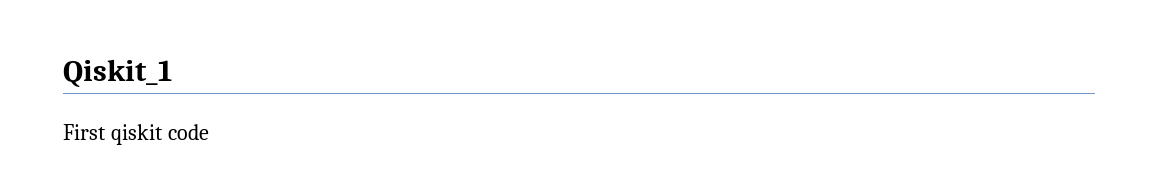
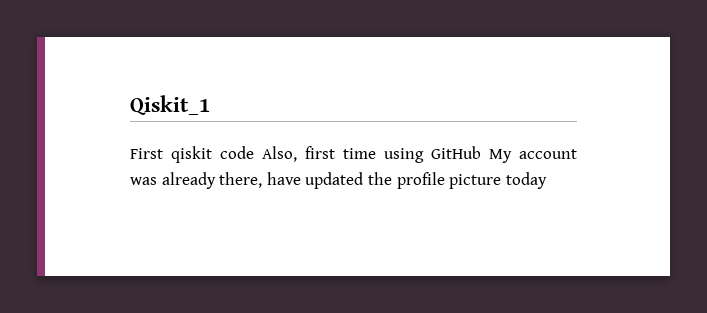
(209, 132) none -> [262,146,577,163] [130,172,547,189] Also, first time using GitHub My account was already there, have updated the profile picture today

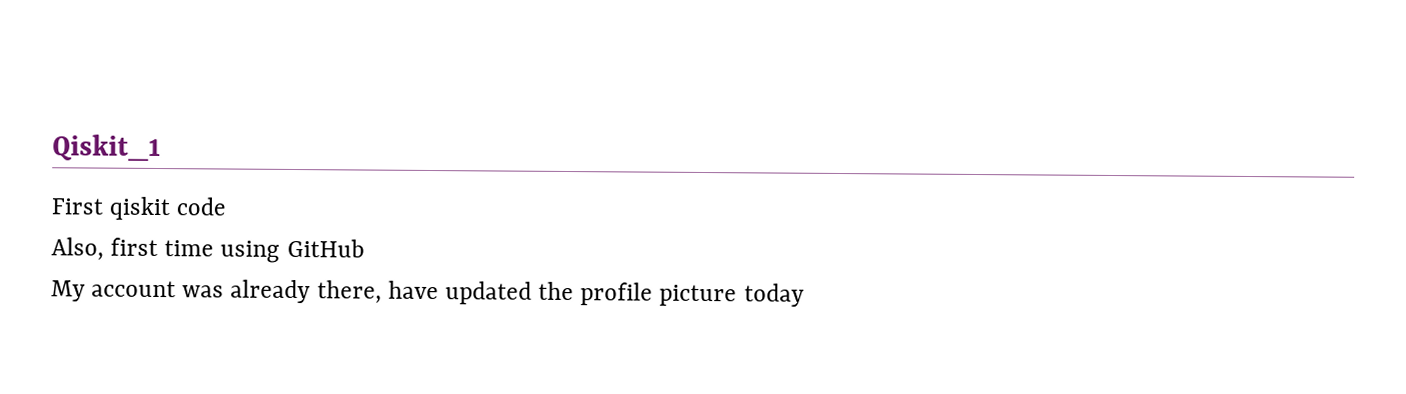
(254, 152) none -> (227, 206) //
(481, 152) none -> (365, 248) //

